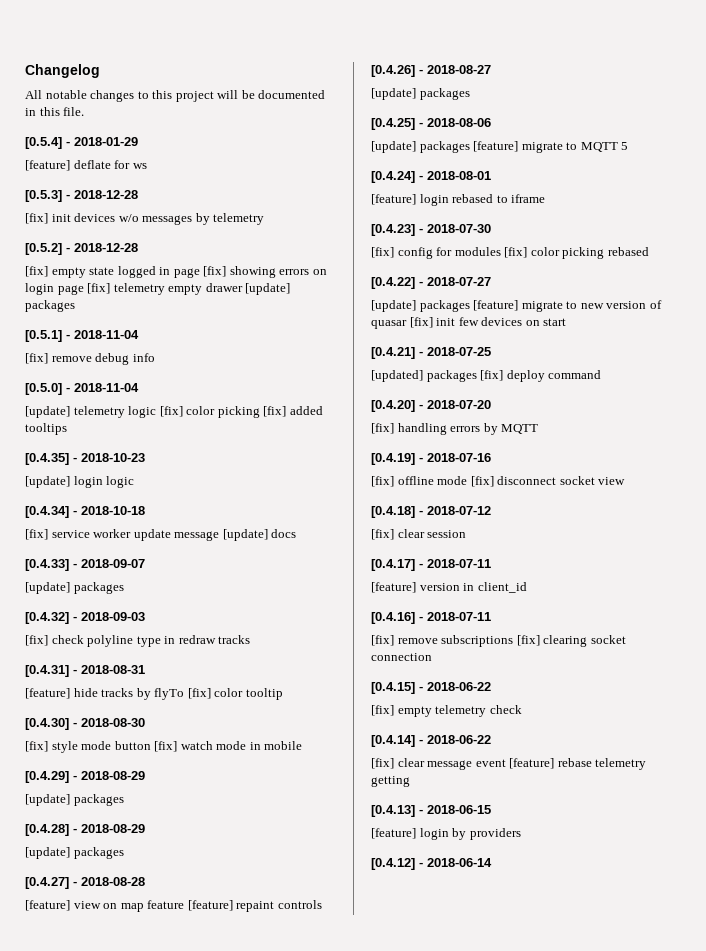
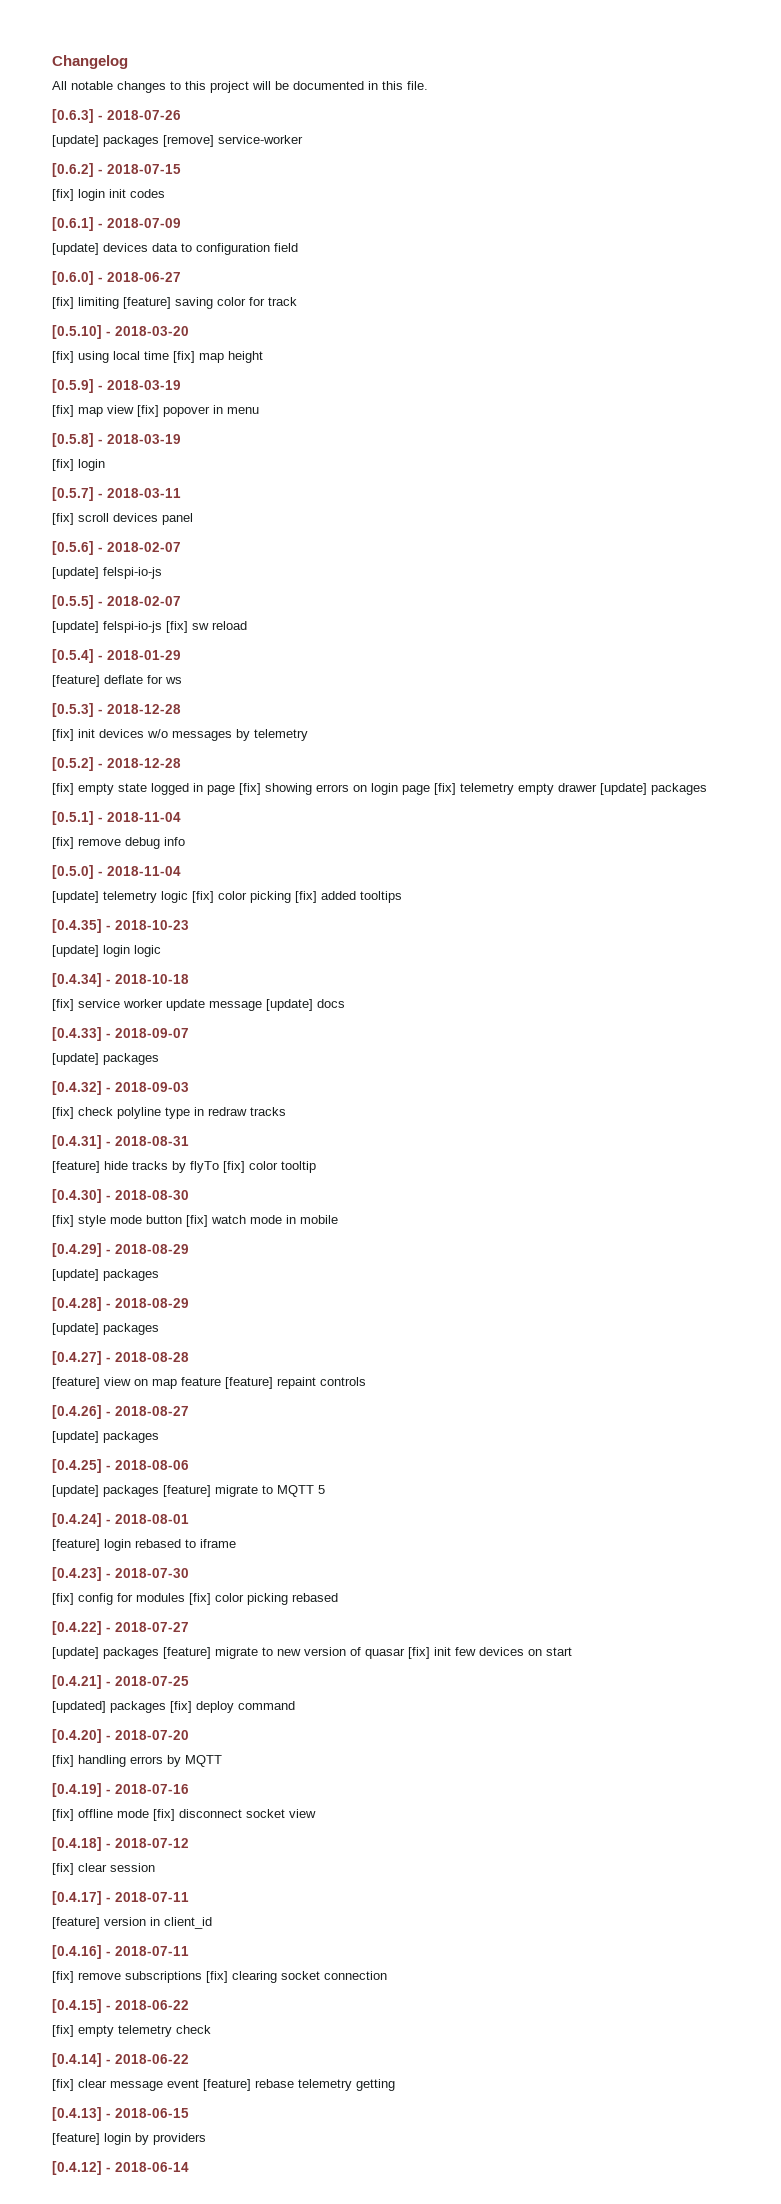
(85, 111) none -> [52,109,181,123] [52,135,303,147] [52,163,181,177] [52,189,165,201] [52,217,181,231] [52,243,298,255] [52,271,181,285] [52,297,297,309] [52,325,189,339] [52,351,263,363] [52,379,181,393] [52,405,259,417] [52,433,181,447] [52,459,105,471] [52,487,181,501] [52,513,193,525] [52,541,181,555] [52,567,162,579] [52,595,181,609] [52,621,247,633] // [0.6.3] - 2018-07-26 // [update] packages [remove] service-worker // [0.6.2] - 2018-07-15 // [fix] login init codes // [0.6.1] - 2018-07-09 // [update] devices data to configuration field // [0.6.0] - 2018-06-27 // [fix] limiting [feature] saving color for track // [0.5.10] - 2018-03-20 // [fix] using local time [fix] map height // [0.5.9] - 2018-03-19 // [fix] map view [fix] popover in menu // [0.5.8] - 2018-03-19 // [fix] login // [0.5.7] - 2018-03-11 // [fix] scroll devices panel // [0.5.6] - 2018-02-07 // [update] felspi-io-js // [0.5.5] - 2018-02-07 // [update] felspi-io-js [fix] sw reload

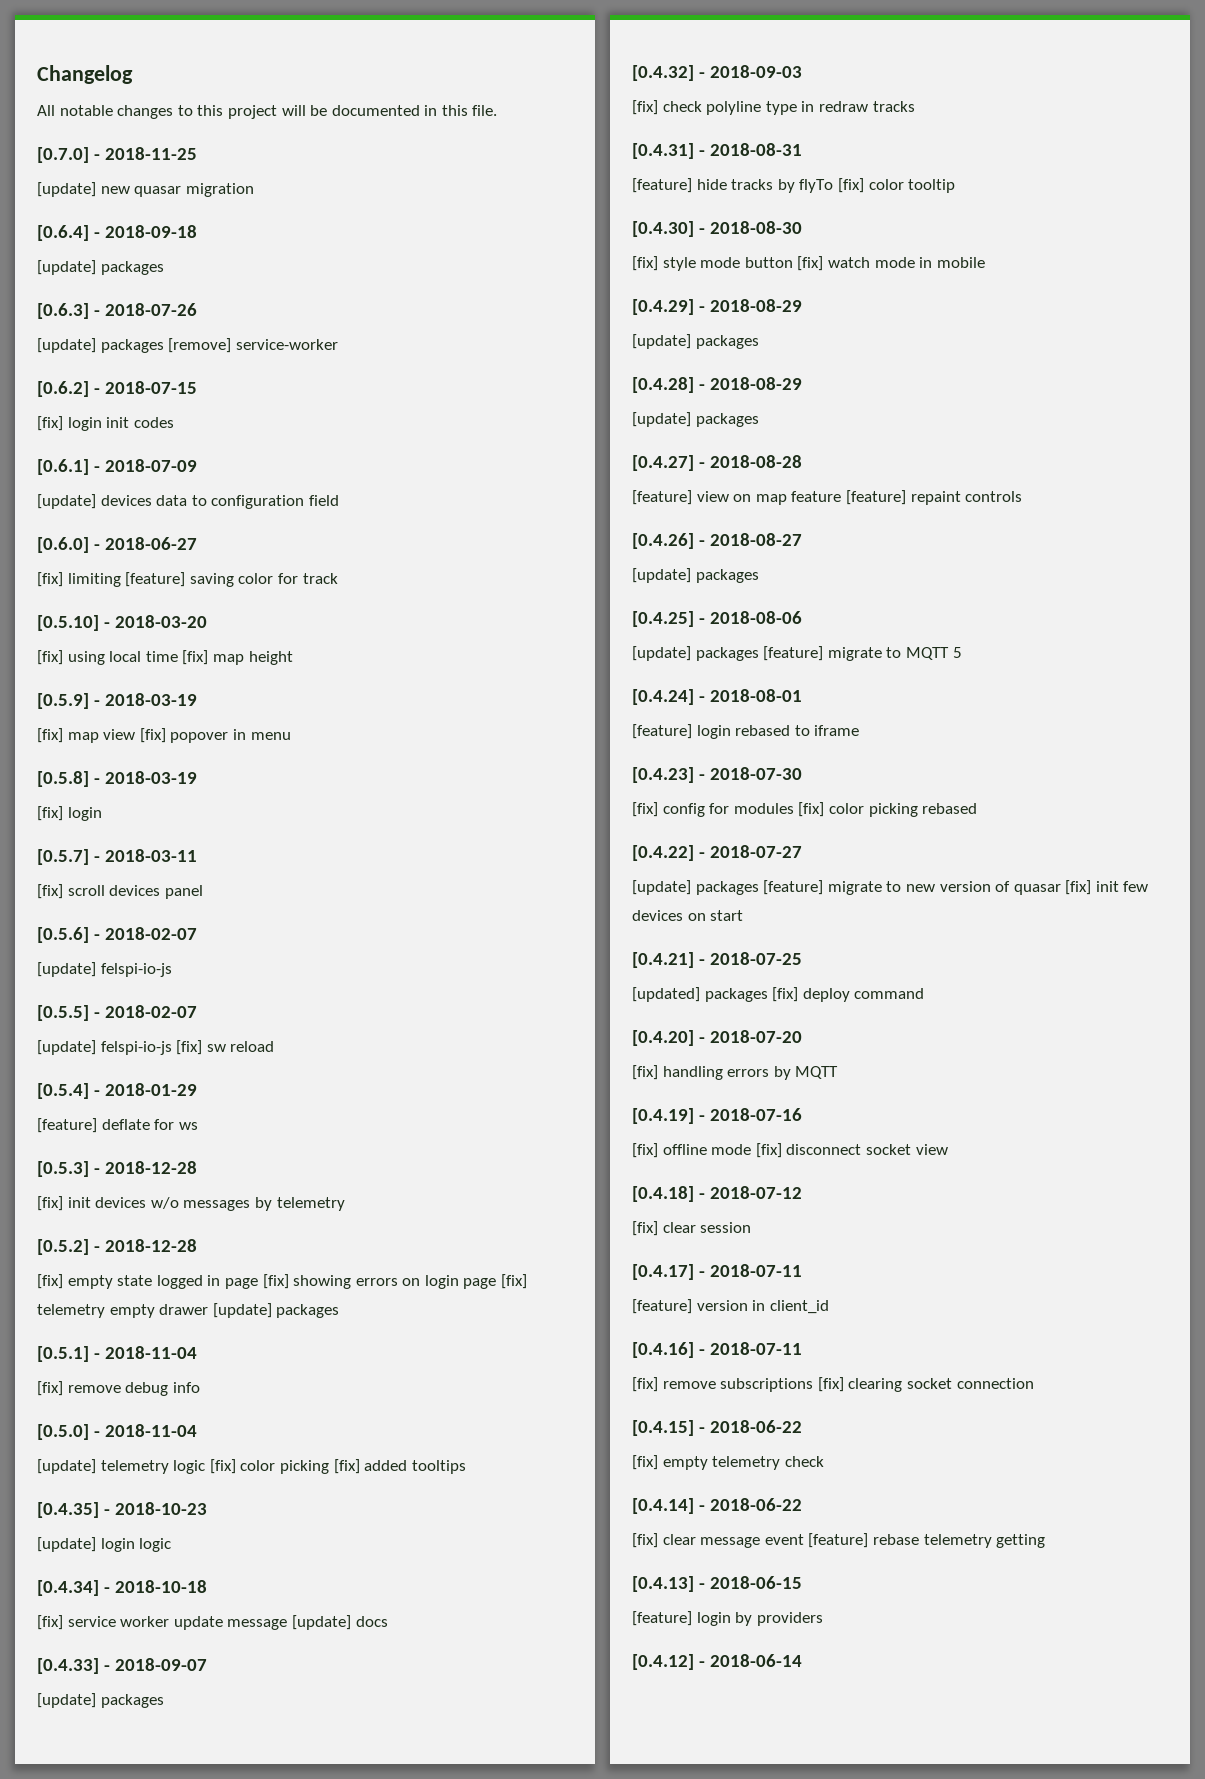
(428, 85) none -> [37,147,197,163] [37,182,254,197] [37,225,197,241] [37,260,164,275] // [0.7.0] - 2018-11-25 // [update] new quasar migration // [0.6.4] - 2018-09-18 // [update] packages

